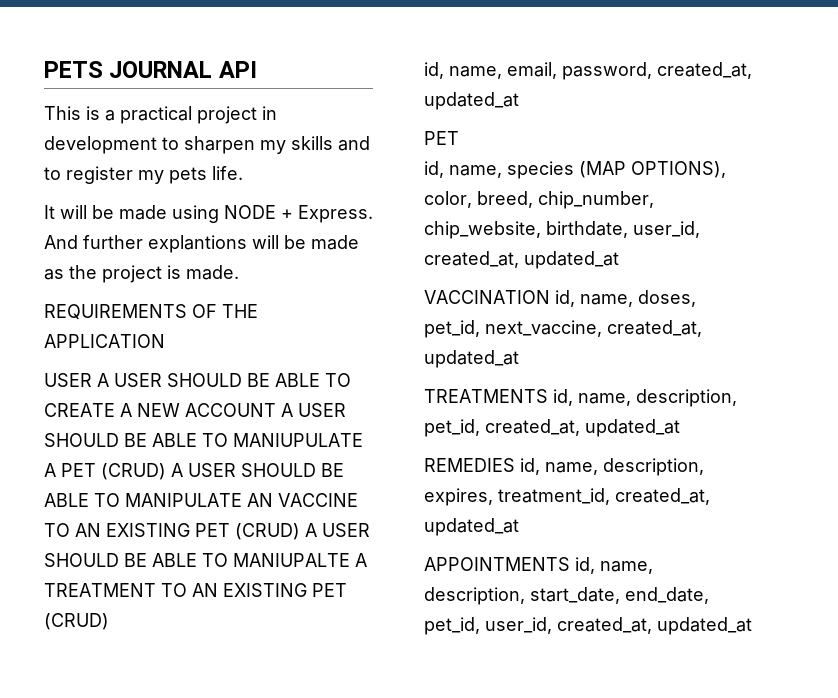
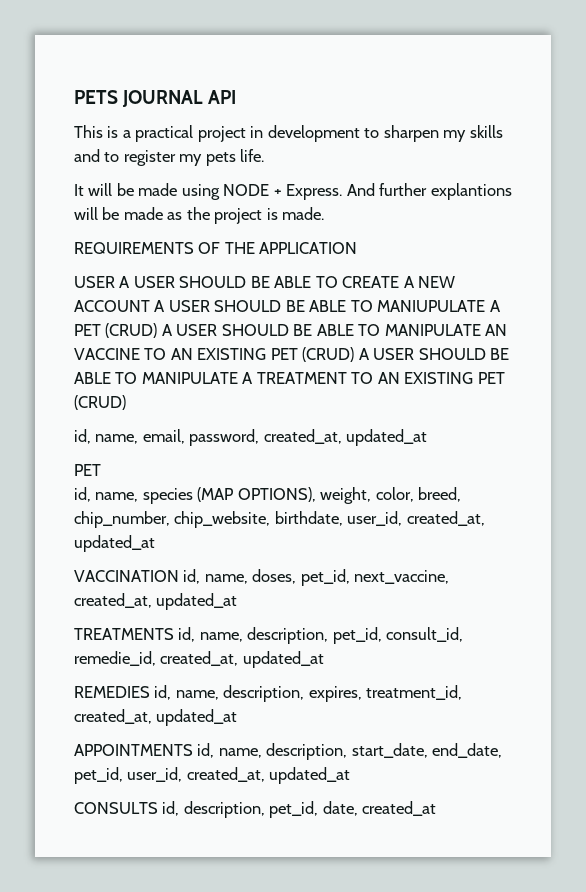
[233,553,350,567] MANIUPALTE -> [141,372,238,384] MANIPULATE
(726, 169) none -> [320,487,372,504] weight,
(480, 428) none -> [386,627,464,642] [74,651,156,666] consult_id, remedie_id,
(752, 626) none -> [74,801,437,818] // CONSULTS id, description, pet_id, date, created_at

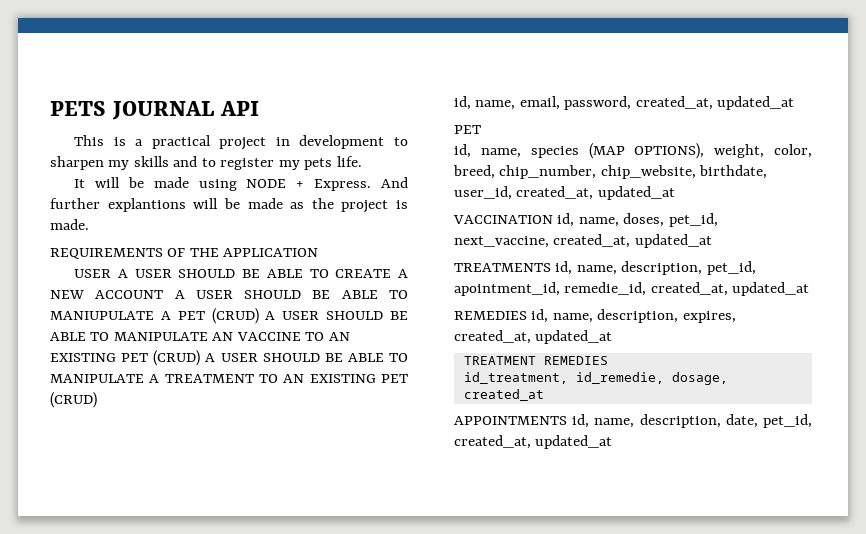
[386,627,464,642] consult_id, -> [454,282,560,296] apointment_id,
[366,685,463,700] [74,709,238,726] [74,743,503,760] [74,767,351,784] [74,801,437,818] treatment_id, created_at, updated_at // APPOINTMENTS id, name, description, start_date, end_date, pet_id, user_id, created_at, updated_at // CONSULTS id, description, pet_id, date, created_at -> [454,330,613,344] [463,356,608,365] [463,372,728,385] [463,389,544,401] [454,414,812,428] [454,435,613,449] created_at, updated_at // TREATMENT REMEDIES // id_treatment, id_remedie, dosage, created_at // APPOINTMENTS id, name, description, date, pet_id, created_at, updated_at

